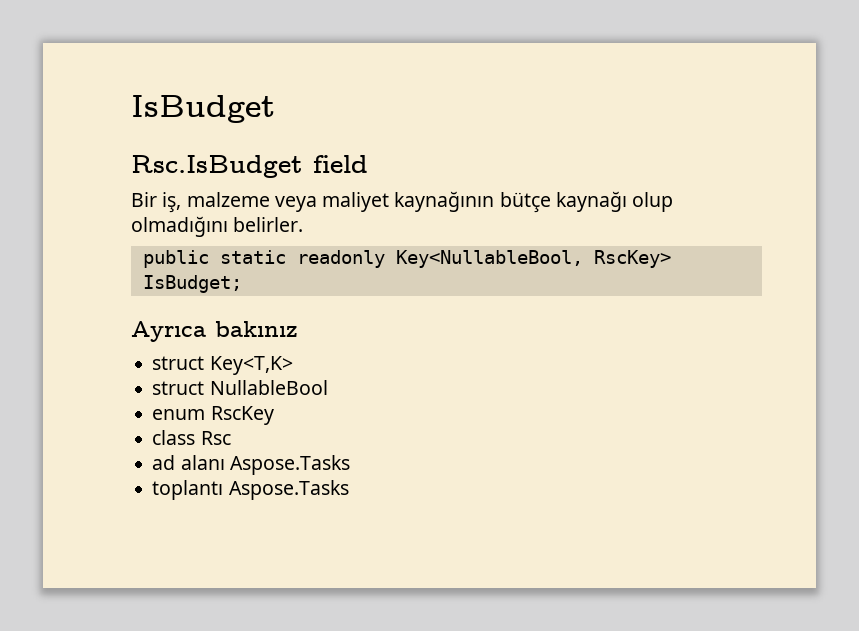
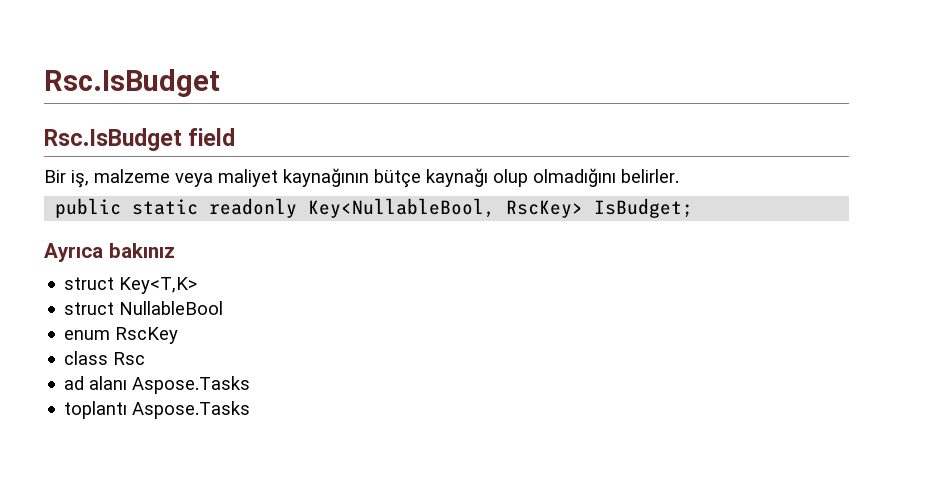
[131,95,275,123] IsBudget -> [44,69,220,97] Rsc.IsBudget

